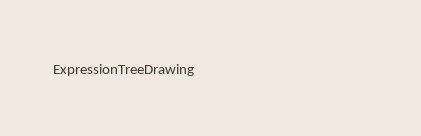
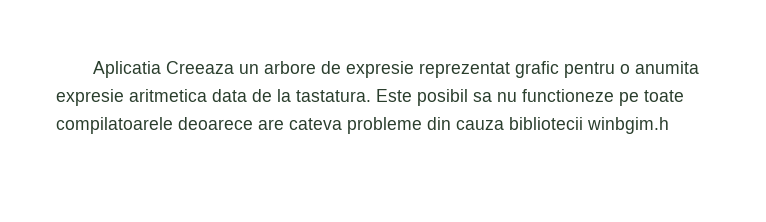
[53,64,194,76] ExpressionTreeDrawing -> [92,61,699,78] [56,89,684,106] [56,117,669,134] Aplicatia Creeaza un arbore de expresie reprezentat grafic pentru o anumita expresie aritmetica data de la tastatura. Este posibil sa nu functioneze pe toate compilatoarele deoarece are cateva probleme din cauza bibliotecii winbgim.h

